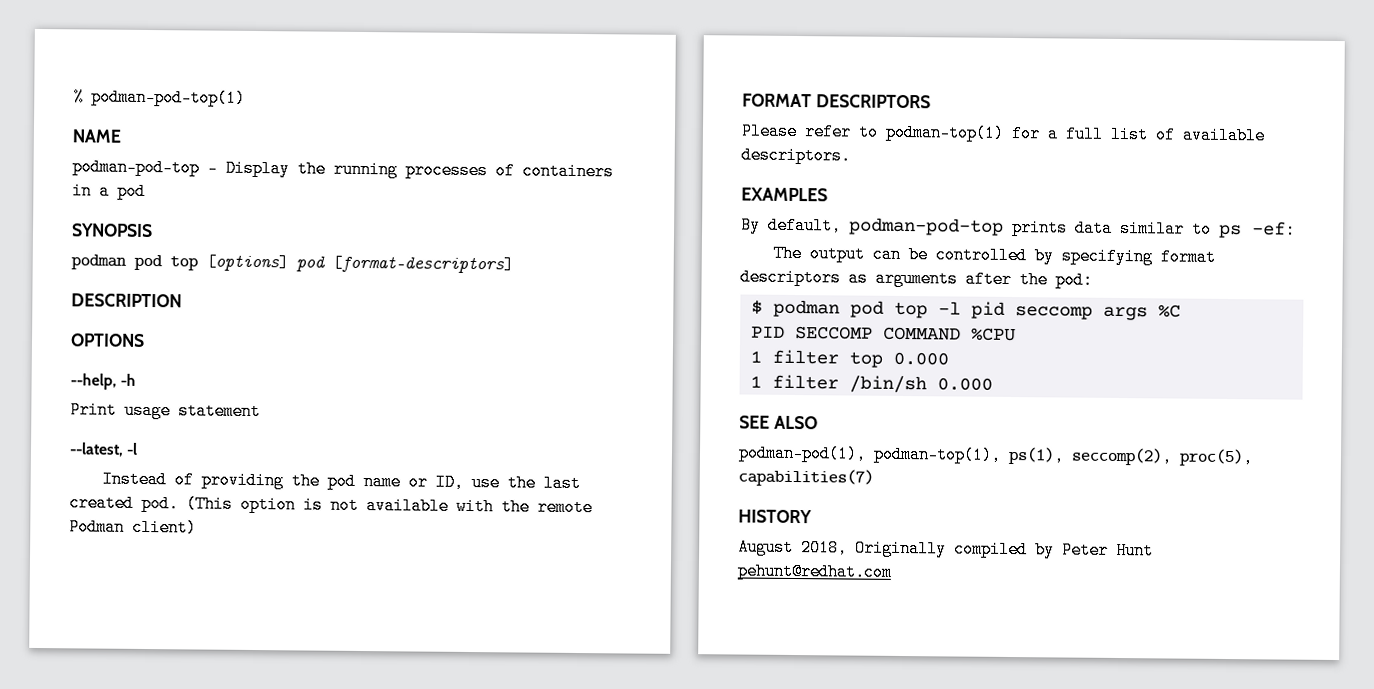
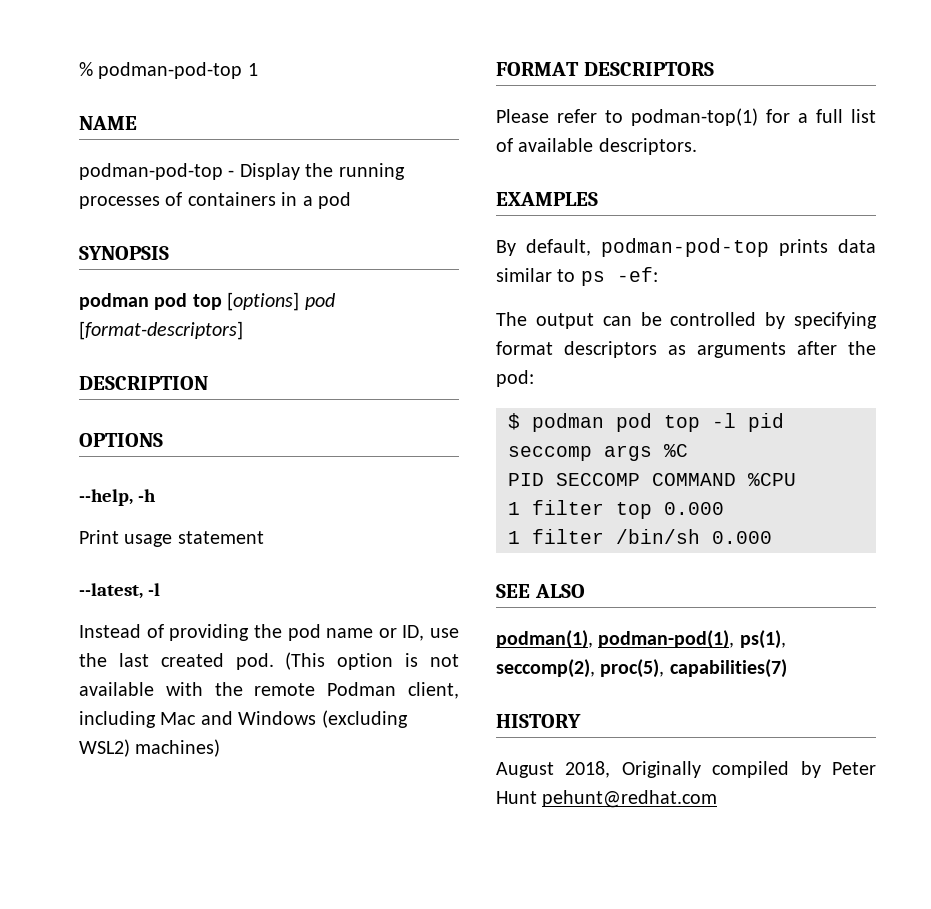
[91,88,246,107] podman-pod-top(1) -> [98,62,258,79] podman-pod-top 1
[132,518,197,537] client) -> [408,682,460,699] [79,710,408,728] [79,739,221,757] client, including Mac and Windows (excluding WSL2) machines)
[738,444,1002,464] podman-pod(1), podman-top(1), -> [496,630,735,649] podman(1), podman-pod(1),

